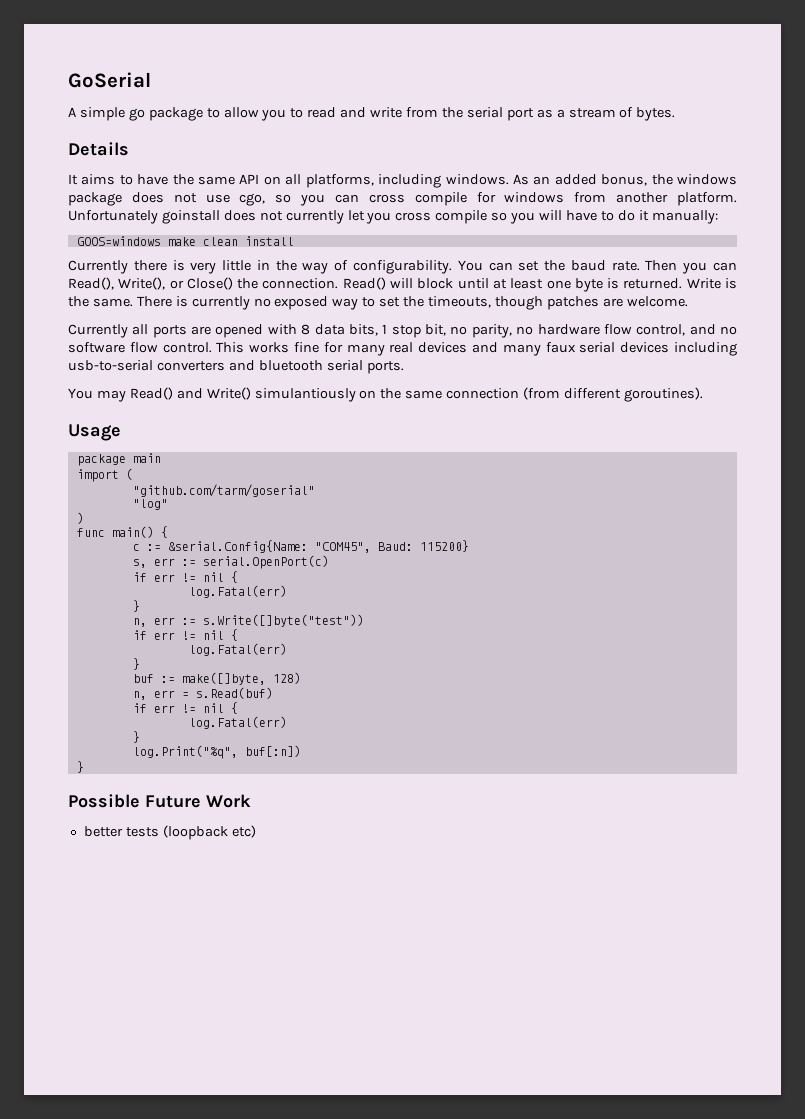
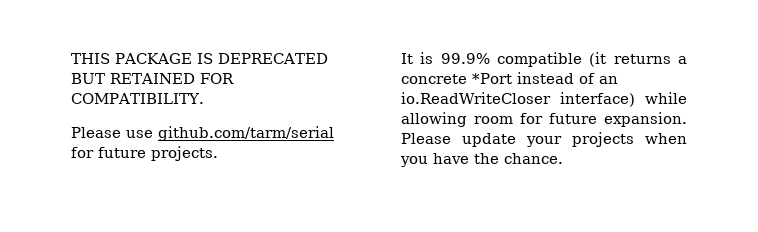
[68,72,151,88] [68,107,676,121] [68,142,129,156] [68,174,737,188] [68,192,738,206] [68,210,718,224] [76,236,294,246] [68,260,738,274] [68,277,737,292] [68,296,688,310] [68,324,737,338] [68,342,737,356] [68,360,404,374] [68,387,703,402] [68,424,121,441] [76,453,161,466] [76,468,133,482] [132,484,315,497] [132,499,168,510] [76,512,84,524] [76,526,168,538] [132,540,469,553] [132,555,329,569] [132,571,238,583] [188,585,287,598] [132,600,140,612] [132,614,364,627] [132,629,238,641] [188,643,287,656] [132,658,140,670] [132,672,301,685] [132,687,273,700] [132,702,238,714] [188,716,287,729] [132,731,140,743] [132,745,301,759] [76,761,84,773] [68,794,251,808] [83,825,256,840] GoSerial // A simple go package to allow you to read and write from the serial port as a stream of bytes. // Details // It aims to have the same API on all platforms, including windows. As an added bonus, the windows package does not use cgo, so you can cross compile for windows from another platform. Unfortunately goinstall does not currently let you cross compile so you will have to do it manually: // GOOS=windows make clean install // Currently there is very little in the way of configurability. You can set the baud rate. Then you can Read(), Write(), or Close() the connection. Read() will block until at least one byte is returned. Write is the same. There is currently no exposed way to set the timeouts, though patches are welcome. // Currently all ports are opened with 8 data bits, 1 stop bit, no parity, no hardware flow control, and no software flow control. This works fine for many real devices and many faux serial devices including usb-to-serial converters and bluetooth serial ports. // You may Read() and Write() simulantiously on the same connection (from different goroutines). // Usage // package main // import ( // "github.com/tarm/goserial" // "log" // ) // func main() { // c := &serial.Config{Name: "COM45", Baud: 115200} // s, err := serial.OpenPort(c) // if err != nil { // log.Fatal(err) // } // n, err := s.Write([]byte("test")) // if err != nil { // log.Fatal(err) // } // buf := make([]byte, 128) // n, err = s.Read(buf) // if err != nil { // log.Fatal(err) // } // log.Print("%q", buf[:n]) // } // Possible Future Work // better tests (loopback etc) -> [71,53,328,64] [71,73,234,84] [71,93,204,104] [71,126,334,141] [71,146,218,161] [401,52,687,67] [401,72,618,84] [401,92,687,107] [401,112,687,127] [401,132,687,147] [400,153,563,167] THIS PACKAGE IS DEPRECATED BUT RETAINED FOR COMPATIBILITY. // Please use github.com/tarm/serial for future projects. // It is 99.9% compatible (it returns a concrete *Port instead of an io.ReadWriteCloser interface) while allowing room for future expansion. Please update your projects when you have the chance.

